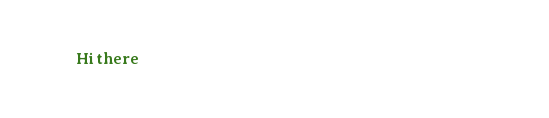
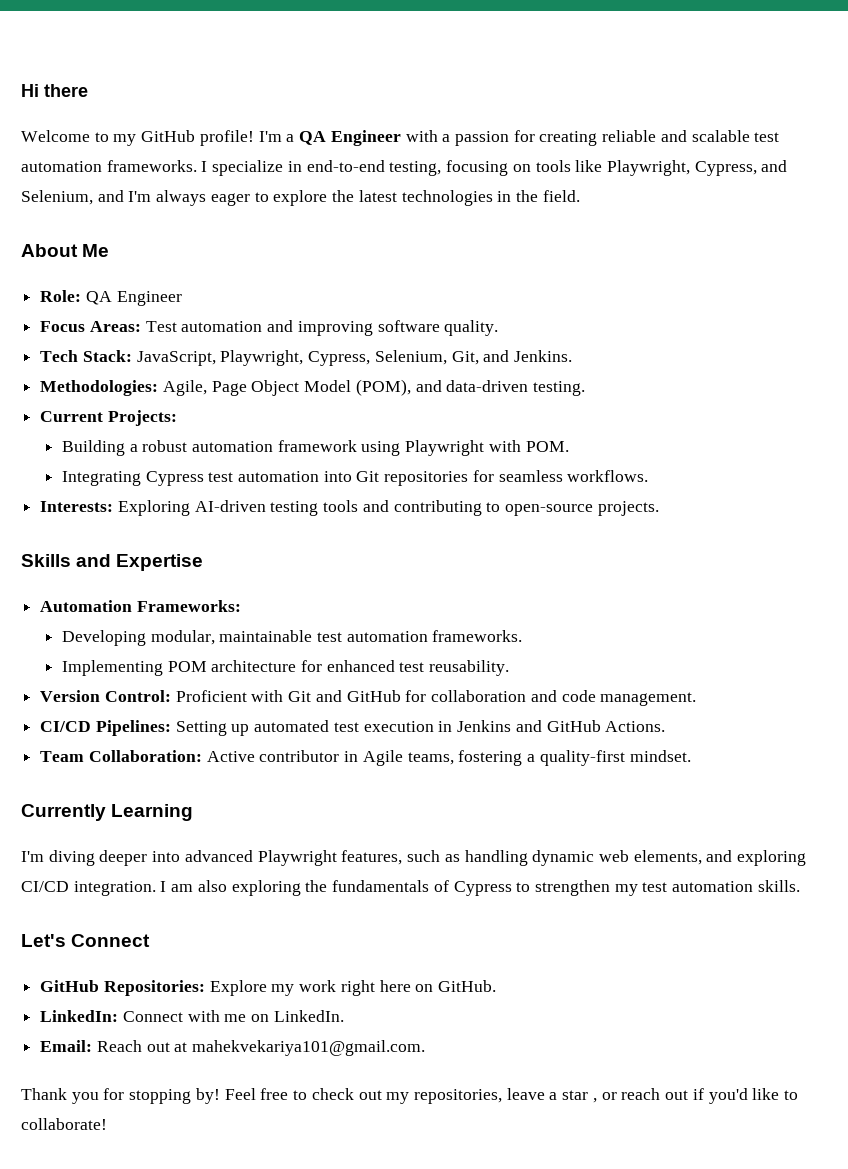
(140, 58) none -> [21,130,780,146] [21,160,788,176] [21,190,580,206] [21,244,110,257] [40,290,182,306] [40,320,499,336] [40,350,573,366] [40,379,586,396] [40,410,177,426] [61,440,569,456] [61,470,649,486] [40,500,659,516] [21,554,204,571] [40,600,241,612] [61,630,523,646] [61,660,510,676] [40,690,697,706] [40,720,666,736] [40,750,691,766] [21,804,194,821] [21,850,807,866] [21,880,800,896] [21,934,151,947] [40,980,497,996] [40,1010,344,1022] [40,1040,426,1056] [21,1088,798,1104] [21,1118,107,1130] // Welcome to my GitHub profile! I'm a QA Engineer with a passion for creating reliable and scalable test automation frameworks. I specialize in end-to-end testing, focusing on tools like Playwright, Cypress, and Selenium, and I'm always eager to explore the latest technologies in the field. // About Me // Role: QA Engineer // Focus Areas: Test automation and improving software quality. // Tech Stack: JavaScript, Playwright, Cypress, Selenium, Git, and Jenkins. // Methodologies: Agile, Page Object Model (POM), and data-driven testing. // Current Projects: // Building a robust automation framework using Playwright with POM. // Integrating Cypress test automation into Git repositories for seamless workflows. // Interests: Exploring AI-driven testing tools and contributing to open-source projects. // Skills and Expertise // Automation Frameworks: // Developing modular, maintainable test automation frameworks. // Implementing POM architecture for enhanced test reusability. // Version Control: Proficient with Git and GitHub for collaboration and code management. // CI/CD Pipelines: Setting up automated test execution in Jenkins and GitHub Actions. // Team Collaboration: Active contributor in Agile teams, fostering a quality-first mindset. // Currently Learning // I'm diving deeper into advanced Playwright features, such as handling dynamic web elements, and exploring CI/CD integration. I am also exploring the fundamentals of Cypress to strengthen my test automation skills. // Let's Connect // GitHub Repositories: Explore my work right here on GitHub. // LinkedIn: Connect with me on LinkedIn. // Email: Reach out at mahekvekariya101@gmail.com. // Thank you for stopping by! Feel free to check out my repositories, leave a star , or reach out if you'd like to collaborate!

